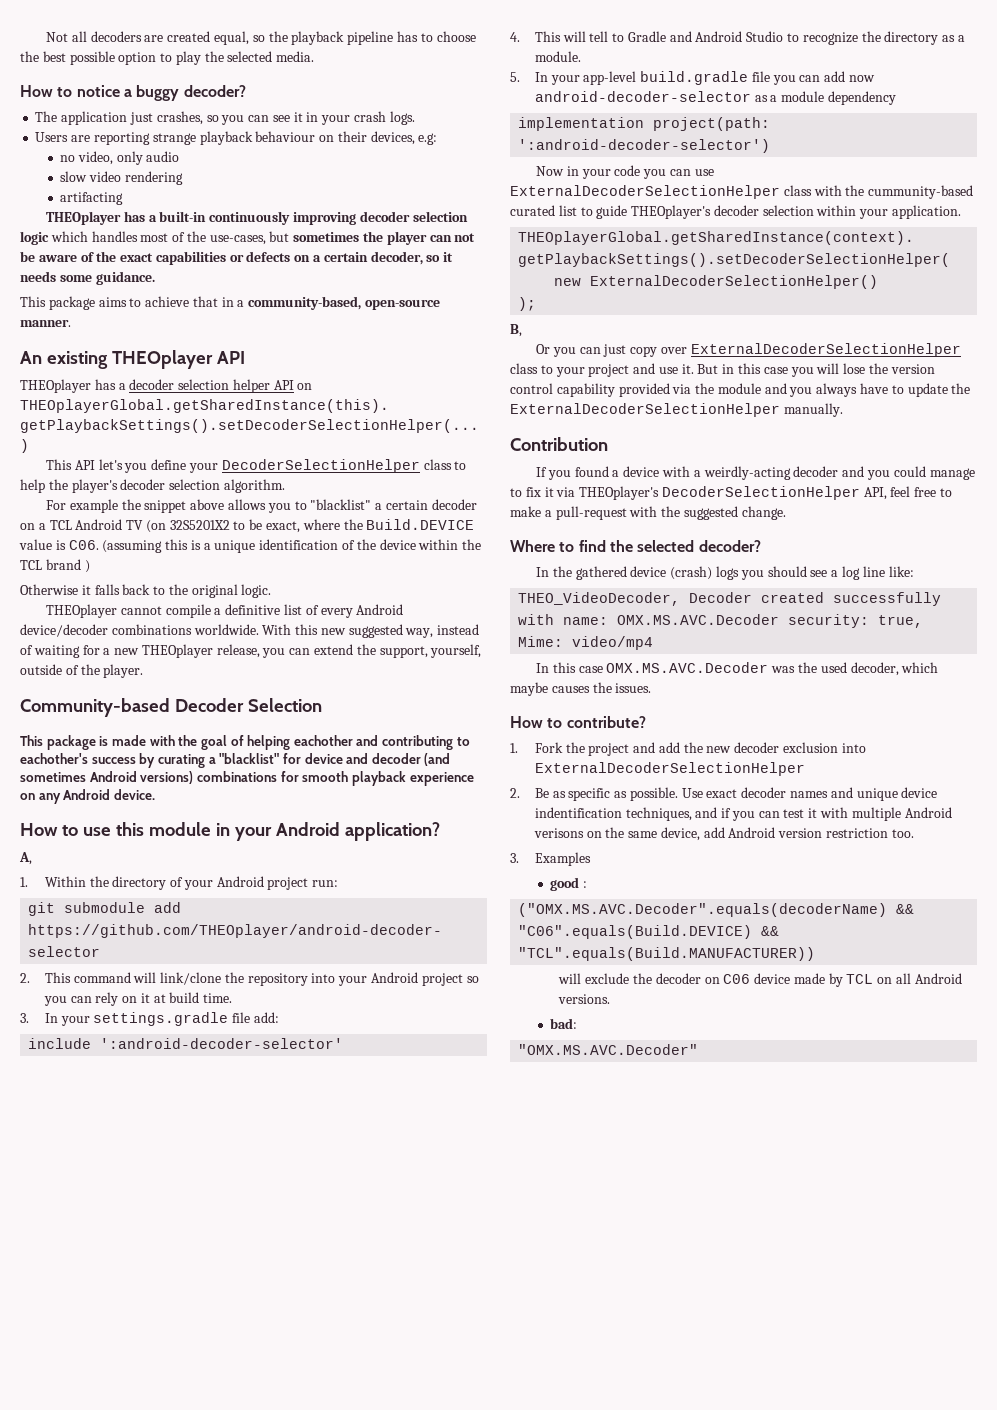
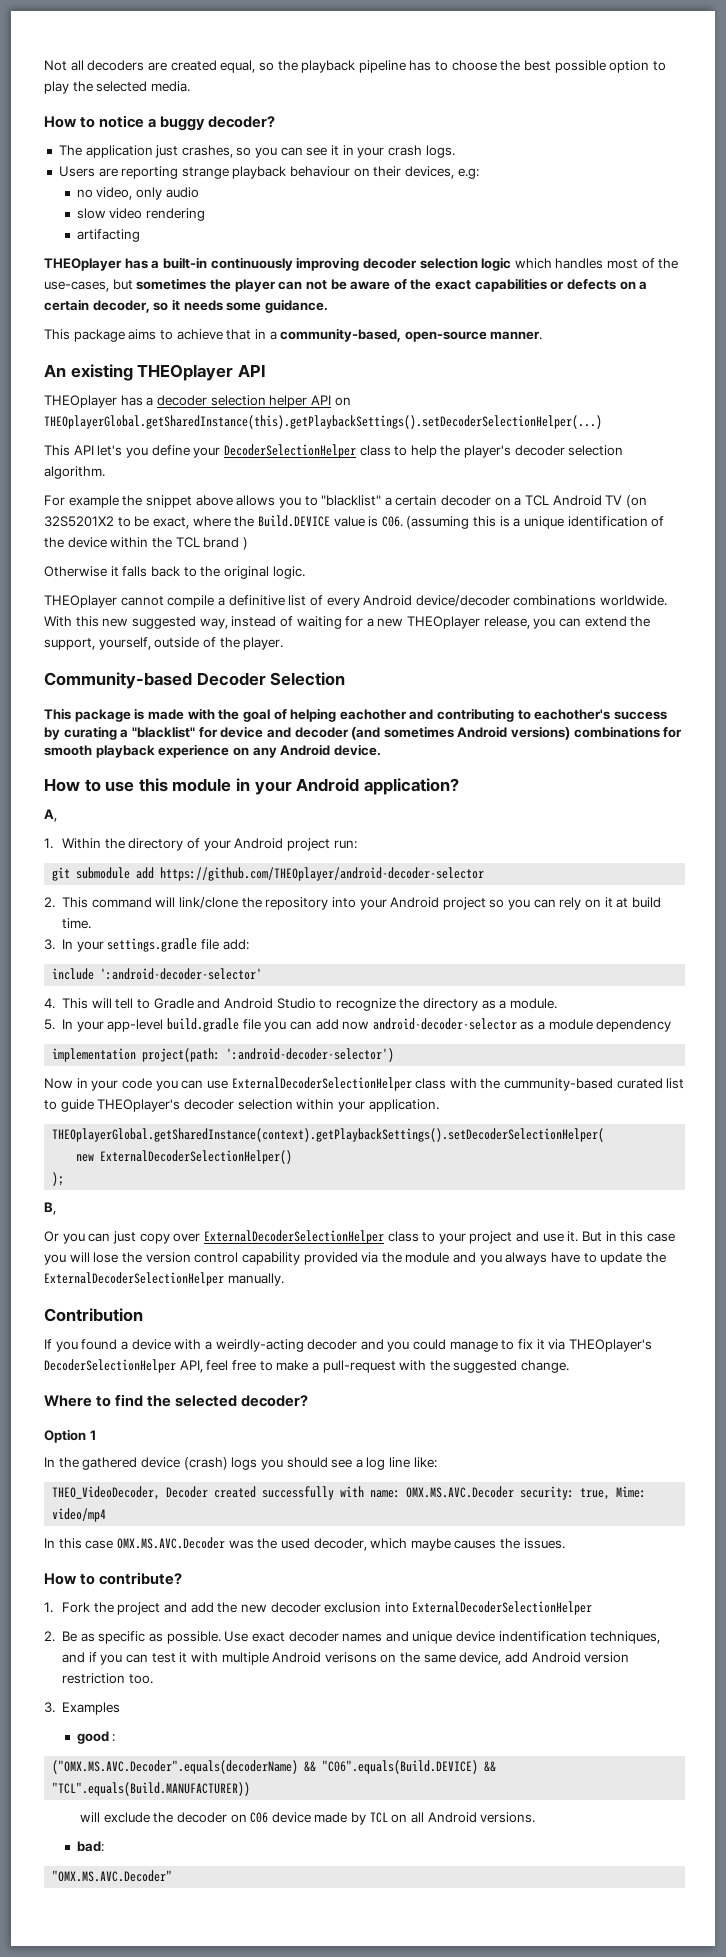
(761, 546) none -> [44,1429,96,1443] // Option 1

